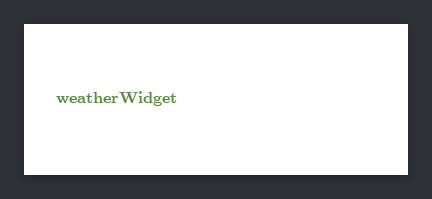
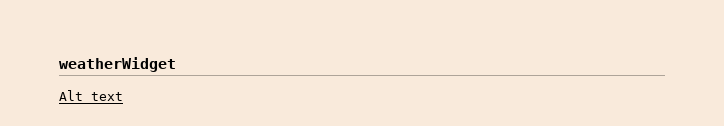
(177, 98) none -> [59,90,123,101] // Alt text

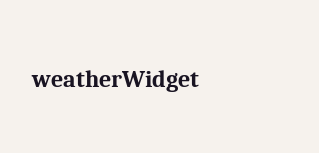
[59,90,123,101] // Alt text -> (199, 81) none

